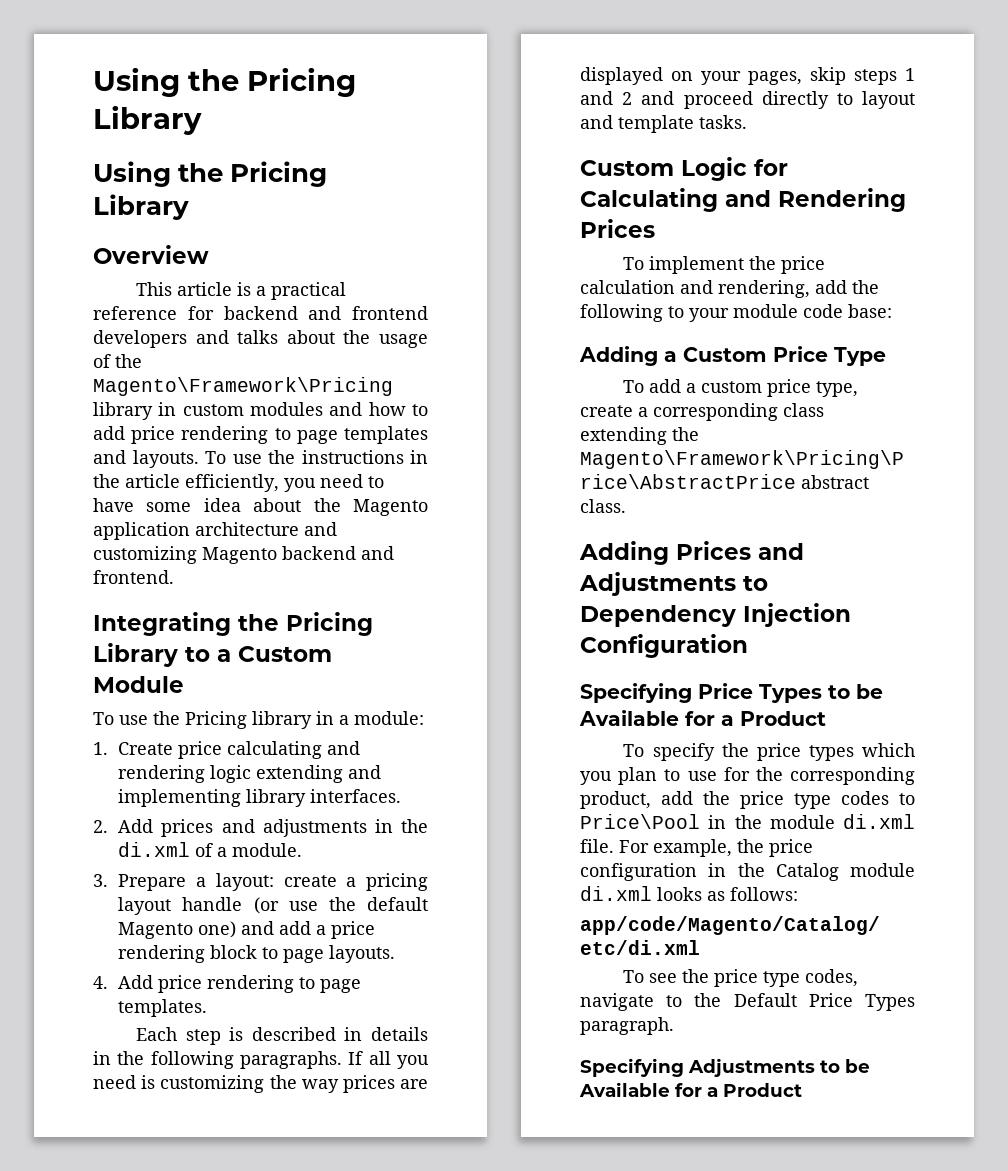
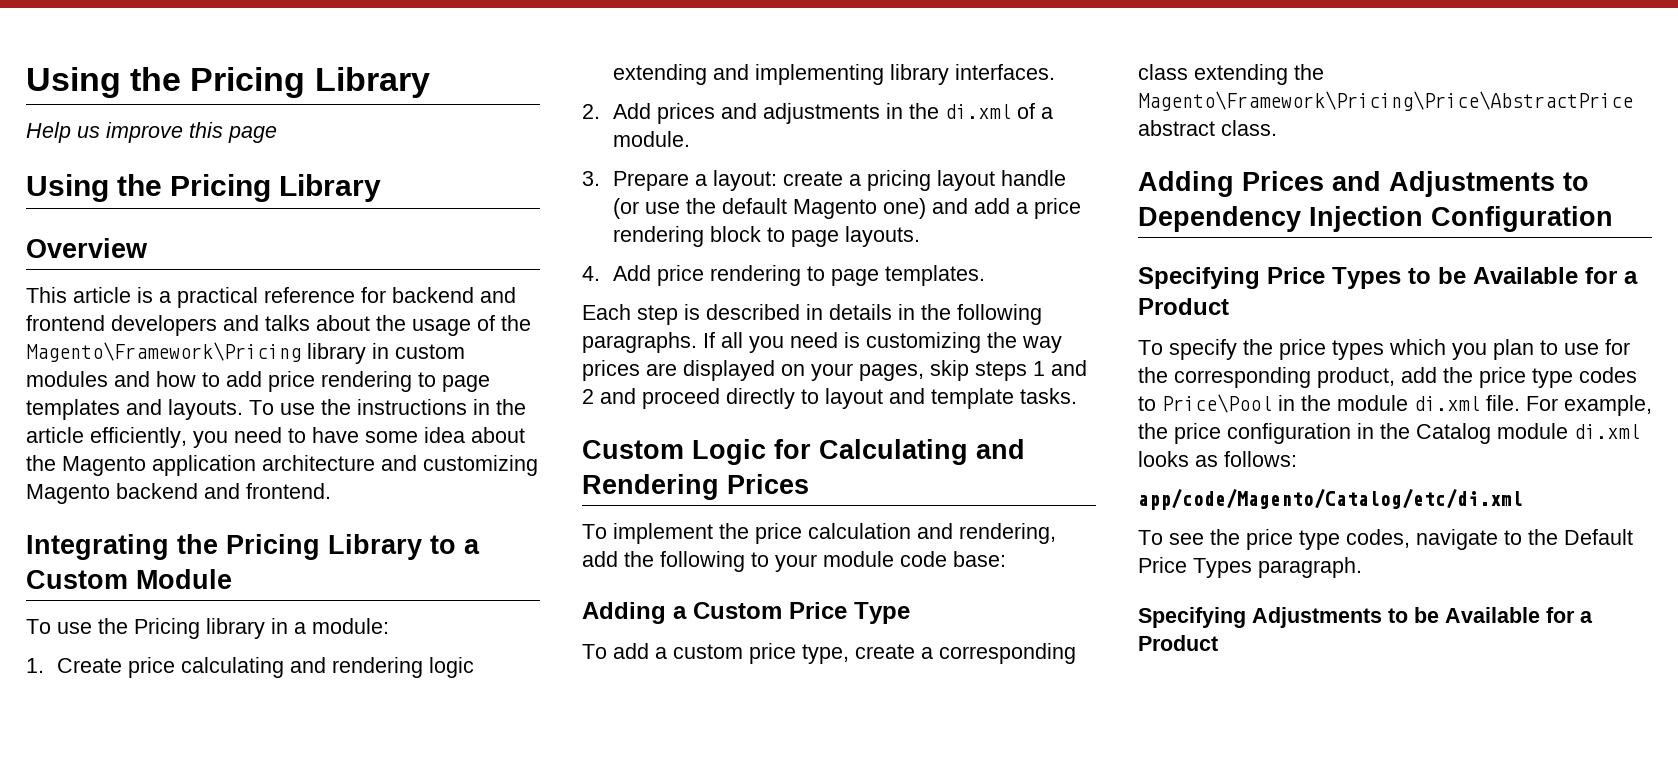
[93,67,356,97] [93,105,202,135] Using the Pricing Library -> [26,67,430,98] [26,122,277,143] Using the Pricing Library // Help us improve this page

